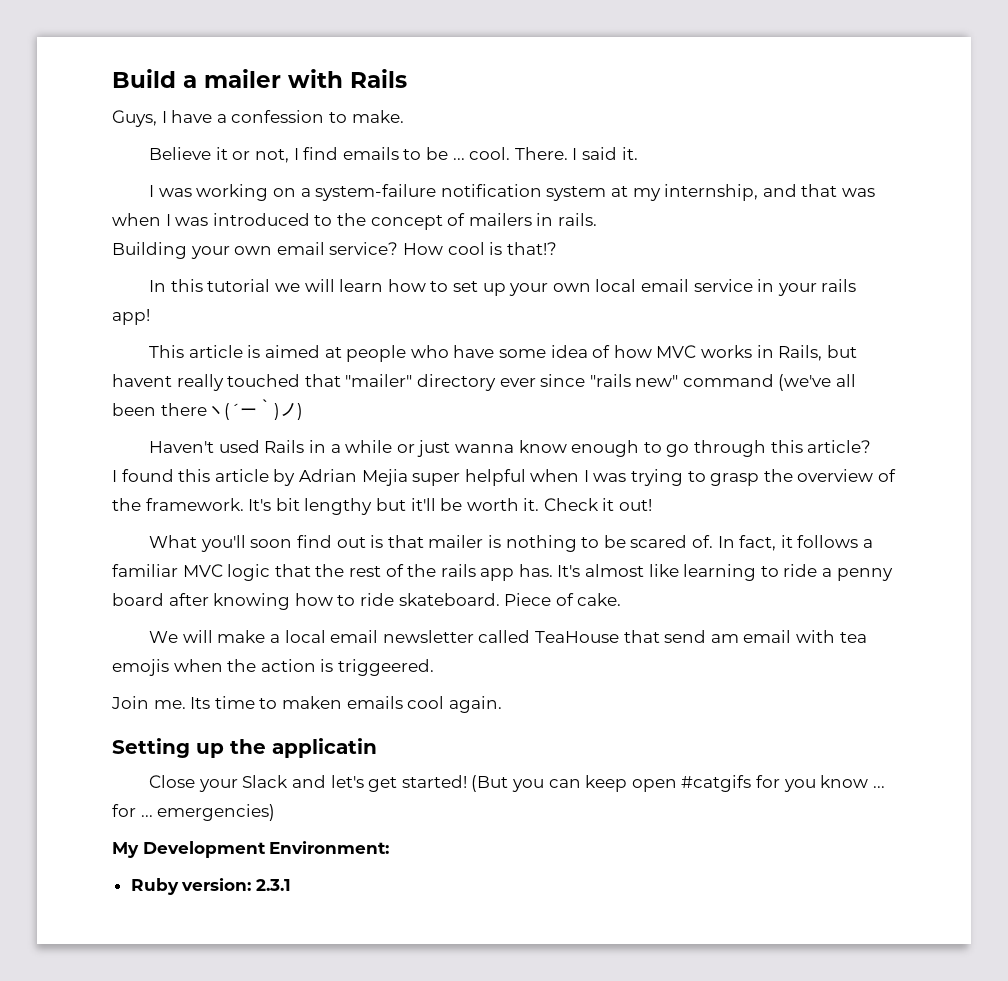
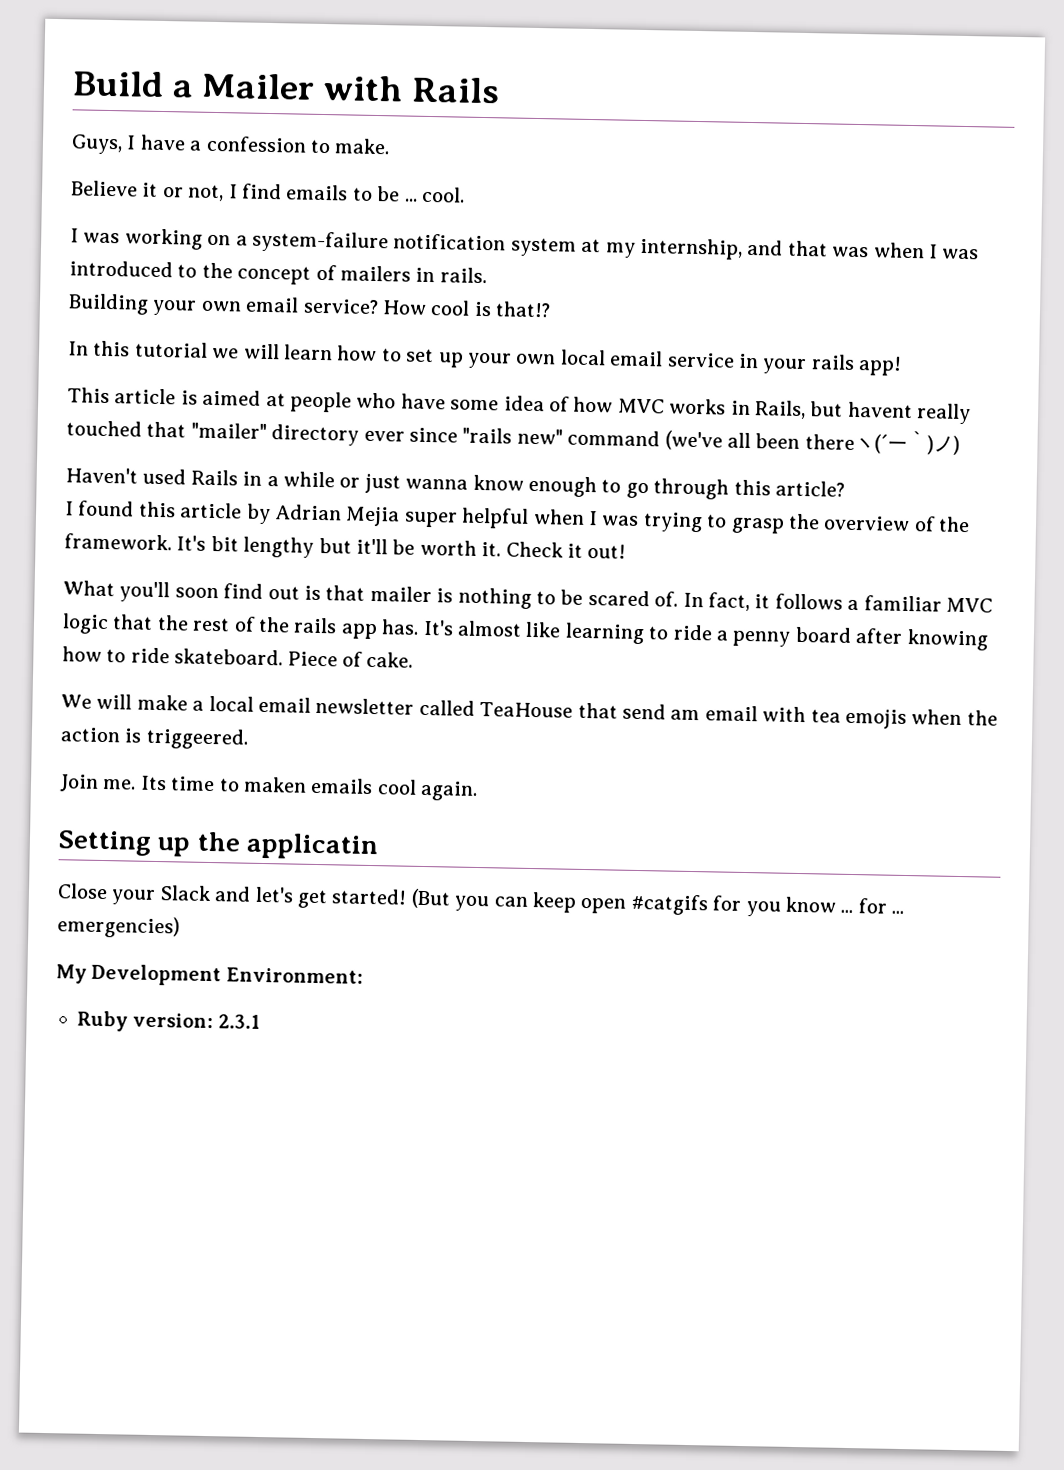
[204,69,281,88] mailer -> [201,72,316,100] Mailer
[514,147,638,160] There. I said it. -> (465, 194) none

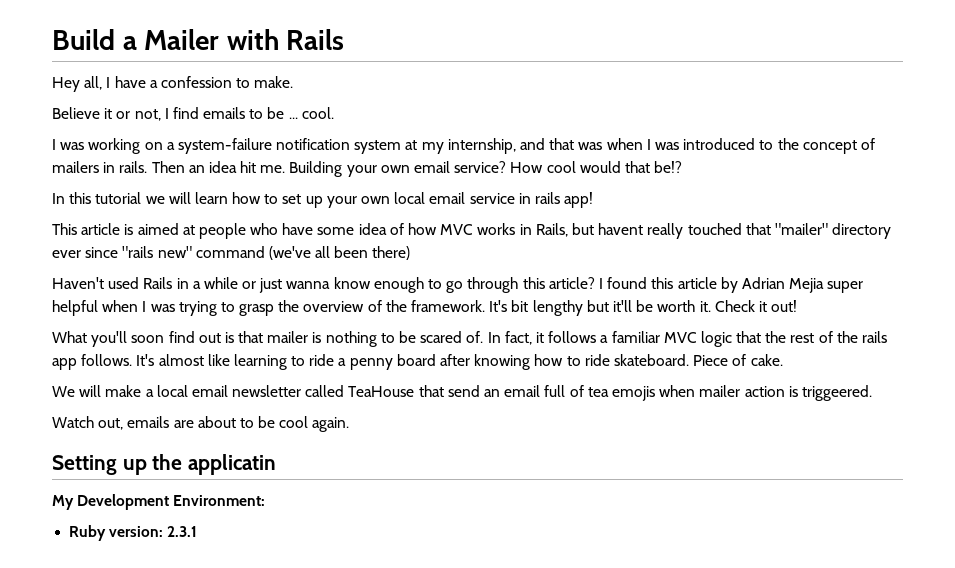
[71,134,123,155] Guys, -> [52,76,103,92] Hey all,
(487, 275) // -> [151,161,286,173] Then an idea hit me.
[473,301,552,318] is that!? -> [579,161,683,173] would that be!?
[762,358,808,375] your -> (531, 198) none
[804,430,960,455] thereヽ(´ー｀)ノ) -> [372,246,411,260] there)
(845, 488) // -> (595, 283) none
[381,619,420,635] has. -> [81,354,133,366] follows.
[670,705,807,723] am email with -> [484,385,584,397] an email full of
[966,710,998,726] the -> [699,385,741,397] mailer
[59,774,374,795] Join me. Its time to maken emails -> [52,416,276,430] Watch out, emails are about to be
[57,883,905,917] [57,915,180,939] // Close your Slack and let's get started! (But you can keep open #catgifs for you know ... for ... emergencies) -> (277, 464) none

